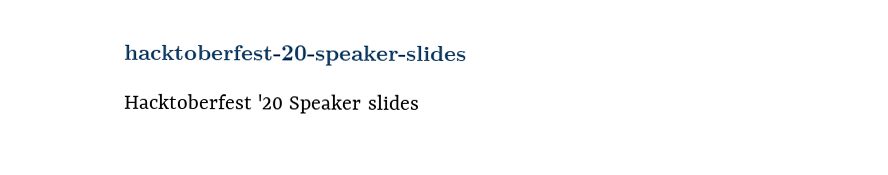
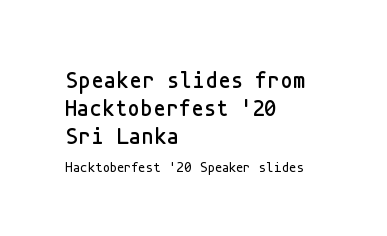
[124,44,467,67] hacktoberfest-20-speaker-slides -> [65,71,305,94] [65,99,276,116] [65,127,179,144] Speaker slides from Hacktoberfest '20 Sri Lanka

